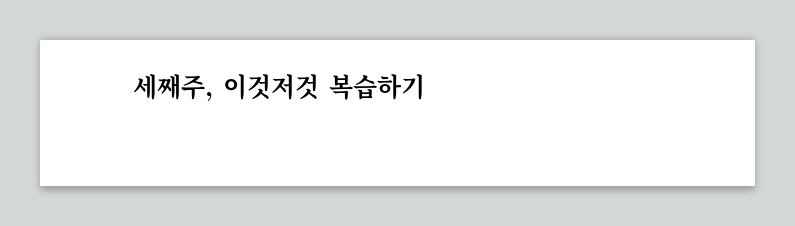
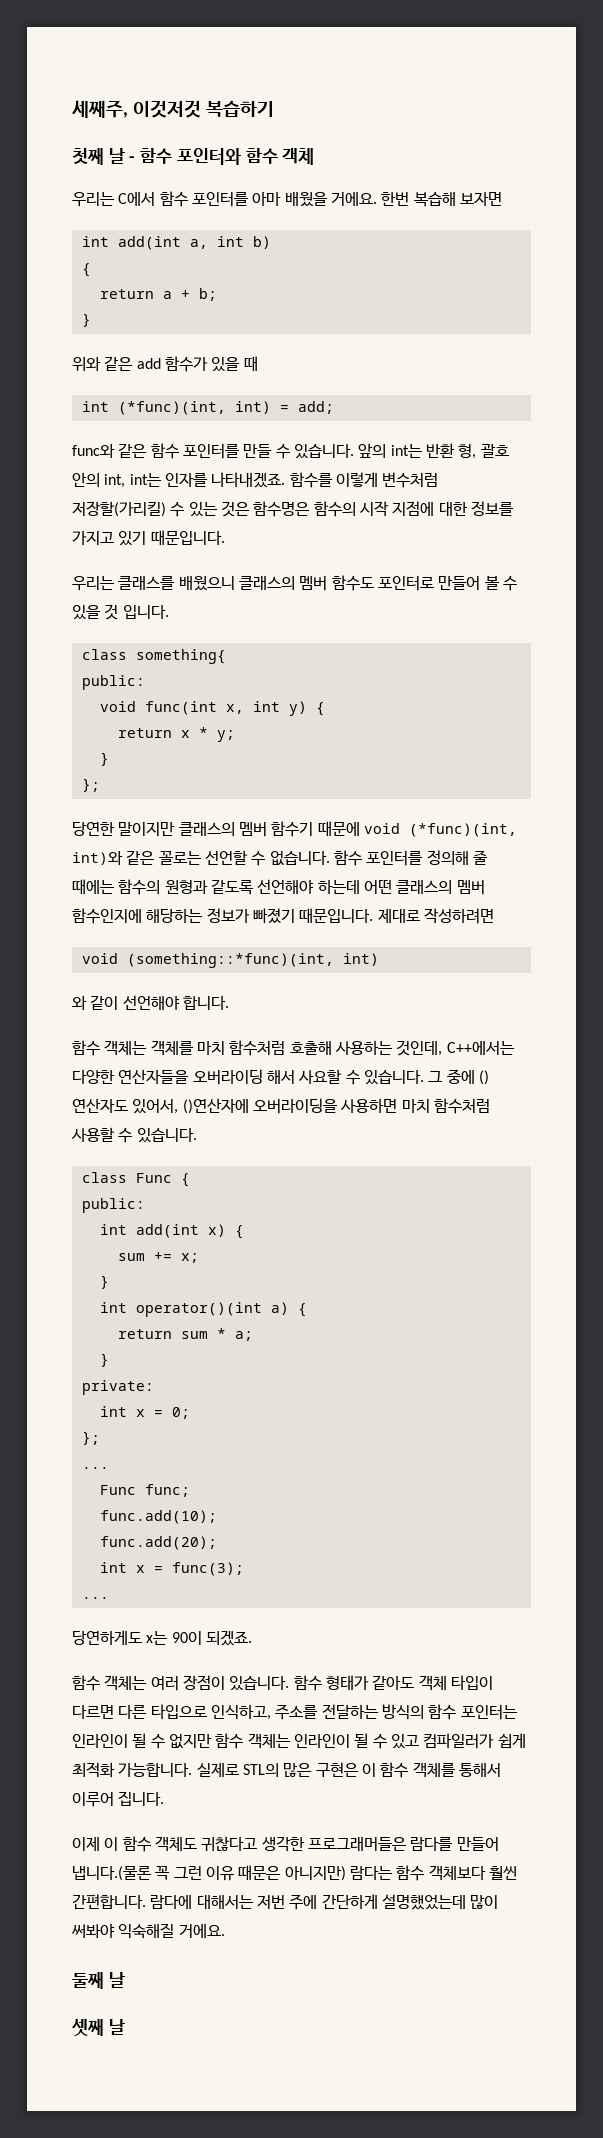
(425, 87) none -> [72,148,315,165] [72,191,502,207] [81,236,271,250] [81,263,91,277] [99,288,217,301] [81,313,91,327] [72,356,258,372] [81,401,334,415] [72,443,509,459] [72,472,439,488] [72,501,514,517] [72,530,225,546] [72,575,517,591] [72,604,169,620] [81,649,226,664] [81,675,145,690] [99,701,325,716] [117,727,235,742] [99,752,109,766] [81,778,100,792] [72,821,517,837] [72,850,488,866] [72,879,485,895] [72,908,494,924] [81,953,379,968] [72,995,229,1010] [72,1040,515,1056] [72,1069,489,1085] [72,1098,490,1114] [71,1127,197,1143] [81,1172,190,1187] [81,1198,145,1213] [99,1224,244,1239] [117,1252,199,1263] [99,1275,109,1289] [99,1302,307,1317] [117,1328,253,1341] [99,1353,109,1367] [81,1380,154,1395] [99,1406,190,1419] [81,1431,100,1445] [81,1467,109,1469] [99,1484,190,1497] [99,1510,217,1524] [99,1536,217,1550] [99,1562,244,1576] [81,1597,109,1599] [72,1630,252,1646] [72,1675,493,1691] [72,1704,518,1720] [72,1733,526,1749] [72,1762,501,1778] [72,1791,165,1807] [72,1836,499,1852] [72,1865,517,1881] [72,1894,499,1910] [71,1923,225,1939] [72,1972,125,1989] [72,2018,125,2036] // 첫째 날 - 함수 포인터와 함수 객체 // 우리는 C에서 함수 포인터를 아마 배웠을 거에요. 한번 복습해 보자면 // int add(int a, int b) // { // return a + b; // } // 위와 같은 add 함수가 있을 때 // int (*func)(int, int) = add; // func와 같은 함수 포인터를 만들 수 있습니다. 앞의 int는 반환 형, 괄호 안의 int, int는 인자를 나타내겠죠. 함수를 이렇게 변수처럼 저장할(가리킬) 수 있는 것은 함수명은 함수의 시작 지점에 대한 정보를 가지고 있기 때문입니다. // 우리는 클래스를 배웠으니 클래스의 멤버 함수도 포인터로 만들어 볼 수 있을 것 입니다. // class something{ // public: // void func(int x, int y) { // return x * y; // } // }; // 당연한 말이지만 클래스의 멤버 함수기 때문에 void (*func)(int, int)와 같은 꼴로는 선언할 수 없습니다. 함수 포인터를 정의해 줄 때에는 함수의 원형과 같도록 선언해야 하는데 어떤 클래스의 멤버 함수인지에 해당하는 정보가 빠졌기 때문입니다. 제대로 작성하려면 // void (something::*func)(int, int) // 와 같이 선언해야 합니다. // 함수 객체는 객체를 마치 함수처럼 호출해 사용하는 것인데, C++에서는 다양한 연산자들을 오버라이딩 해서 사요할 수 있습니다. 그 중에 () 연산자도 있어서, ()연산자에 오버라이딩을 사용하면 마치 함수처럼 사용할 수 있습니다. // class Func { // public: // int add(int x) { // sum += x; // } // int operator()(int a) { // return sum * a; // } // private: // int x = 0; // }; // ... // Func func; // func.add(10); // func.add(20); // int x = func(3); // ... // 당연하게도 x는 90이 되겠죠. // 함수 객체는 여러 장점이 있습니다. 함수 형태가 같아도 객체 타입이 다르면 다른 타입으로 인식하고, 주소를 전달하는 방식의 함수 포인터는 인라인이 될 수 없지만 함수 객체는 인라인이 될 수 있고 컴파일러가 쉽게 최적화 가능합니다. 실제로 STL의 많은 구현은 이 함수 객체를 통해서 이루어 집니다. // 이제 이 함수 객체도 귀찮다고 생각한 프로그래머들은 람다를 만들어 냅니다.(물론 꼭 그런 이유 때문은 아니지만) 람다는 함수 객체보다 훨씬 간편합니다. 람다에 대해서는 저번 주에 간단하게 설명했었는데 많이 써봐야 익숙해질 거에요. // 둘째 날 // 셋째 날

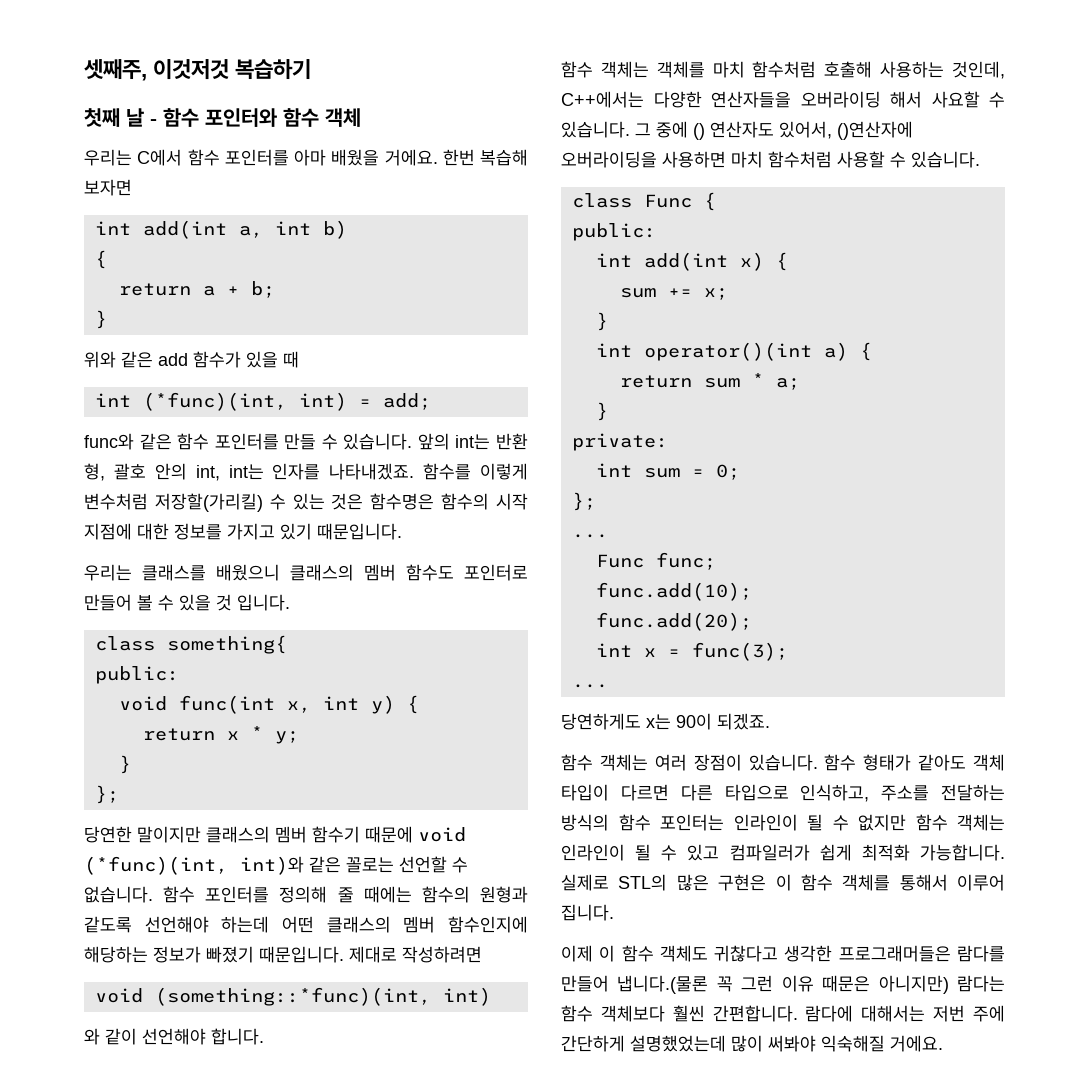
[72,100,128,118] 세째주, -> [84,59,147,81] 셋째주,
[135,1409,145,1417] x -> [643,468,680,478] sum
[72,1972,125,1989] [72,2018,125,2036] // 둘째 날 // 셋째 날 -> (943, 1043) none

